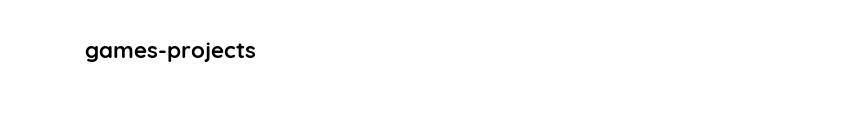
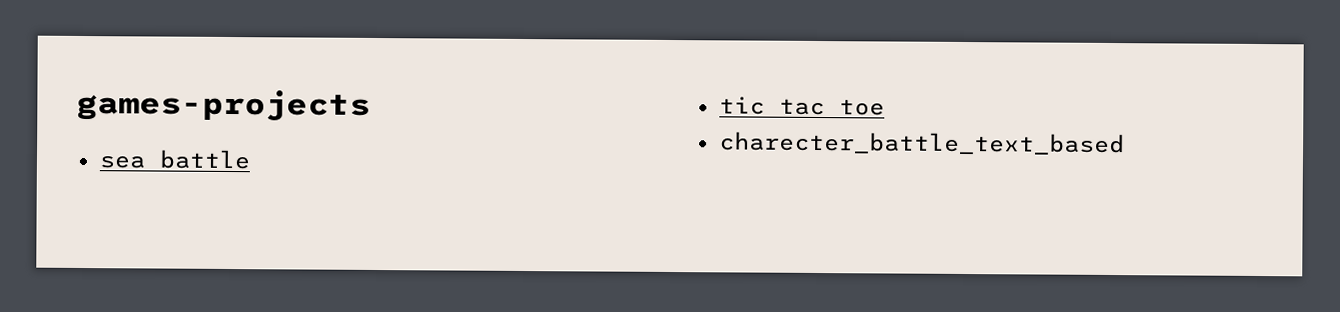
(256, 52) none -> [98,149,251,170] [718,96,885,116] [718,131,1125,156] // sea battle // tic tac toe // charecter_battle_text_based

